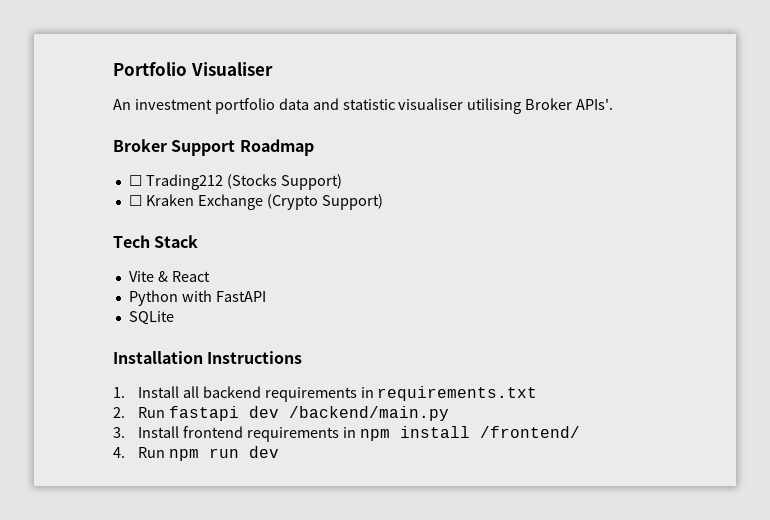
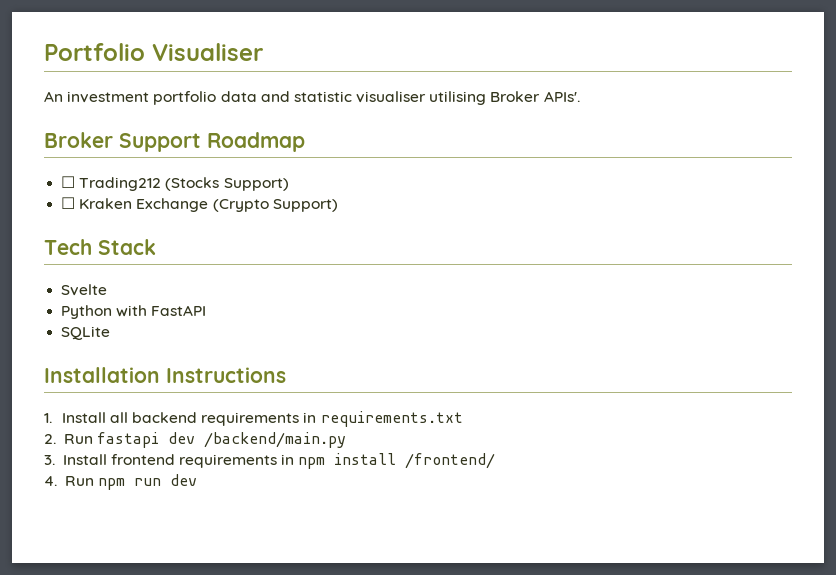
[128,271,210,282] Vite & React -> [61,284,108,296] Svelte

